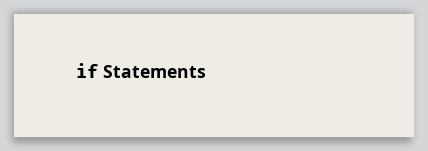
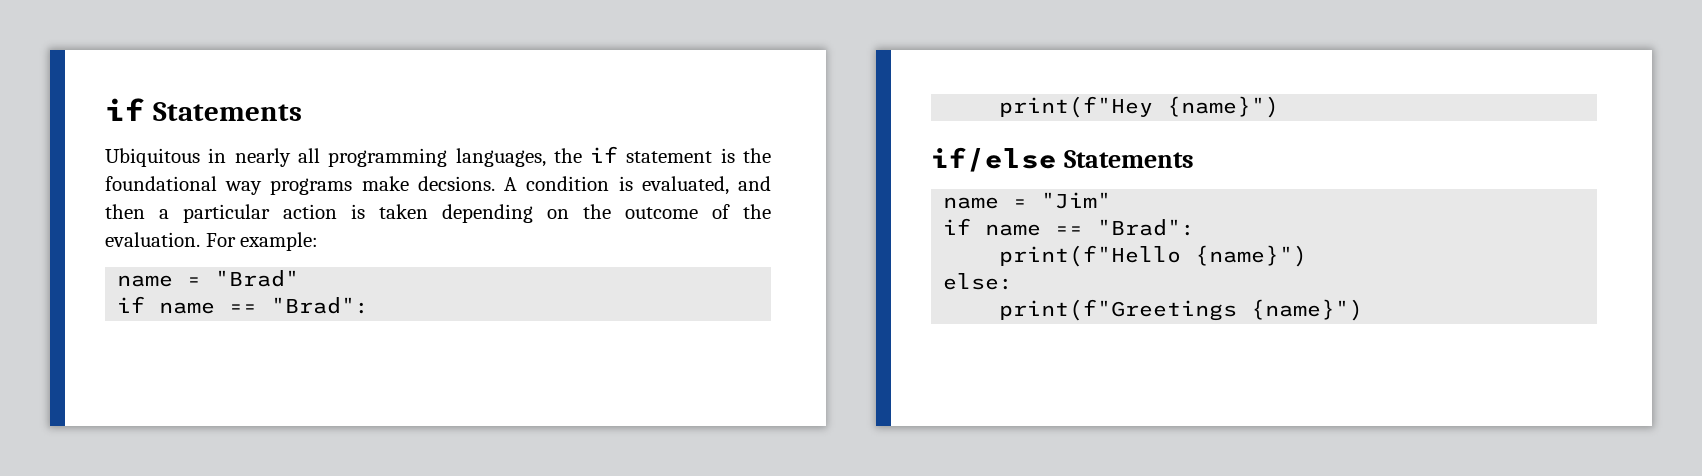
(206, 71) none -> [105,146,771,167] [105,176,771,195] [105,204,771,223] [105,232,319,251] [117,270,300,287] [117,296,370,314] [999,96,1280,118] [931,147,1194,172] [943,192,1112,209] [943,218,1196,236] [999,245,1308,267] [943,273,1014,290] [999,299,1364,321] // Ubiquitous in nearly all programming languages, the if statement is the foundational way programs make decsions. A condition is evaluated, and then a particular action is taken depending on the outcome of the evaluation. For example: // name = "Brad" // if name == "Brad": // print(f"Hey {name}") // if/else Statements // name = "Jim" // if name == "Brad": // print(f"Hello {name}") // else: // print(f"Greetings {name}")

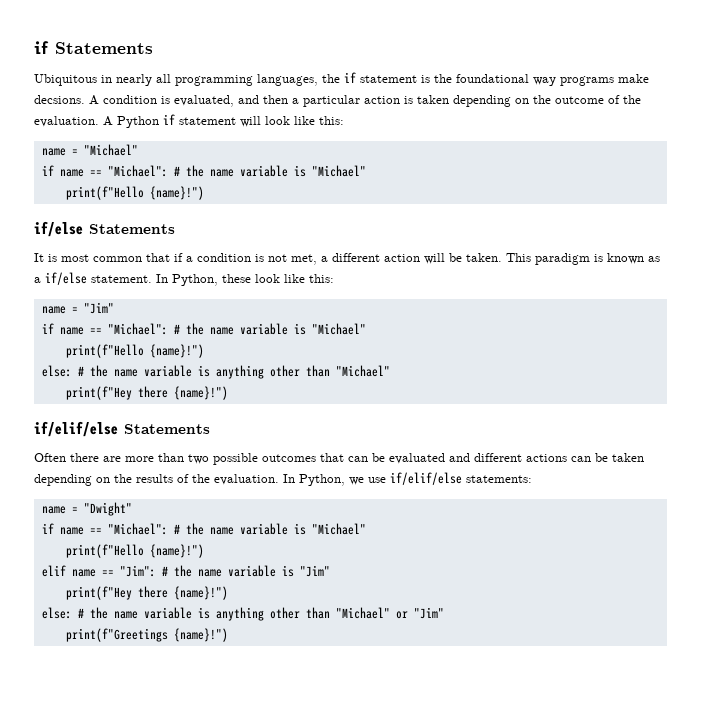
[205,232,319,251] [117,270,300,287] [117,296,370,314] [999,96,1280,118] [931,147,1194,172] For example: // name = "Brad" // if name == "Brad": // print(f"Hey {name}") // if/else Statements -> [103,114,344,128] [41,144,138,156] [41,165,366,177] [65,186,204,200] [34,221,175,237] [34,253,660,265] [34,272,334,286] A Python if statement will look like this: // name = "Michael" // if name == "Michael": # the name variable is "Michael" // print(f"Hello {name}!") // if/else Statements // It is most common that if a condition is not met, a different action will be taken. This paradigm is known as a if/else statement. In Python, these look like this:
[1097,219,1196,236] [999,245,1308,267] [943,273,1014,290] "Brad": // print(f"Hello {name}") // else: -> [107,323,366,335] [65,344,204,358] [41,365,390,379] [65,386,228,400] [34,421,210,437] [34,453,644,465] [34,472,532,486] [41,502,132,516] [41,523,366,535] [65,544,204,558] [41,565,330,577] [65,586,228,600] [41,607,444,621] "Michael": # the name variable is "Michael" // print(f"Hello {name}!") // else: # the name variable is anything other than "Michael" // print(f"Hey there {name}!") // if/elif/else Statements // Often there are more than two possible outcomes that can be evaluated and different actions can be taken depending on the results of the evaluation. In Python, we use if/elif/else statements: // name = "Dwight" // if name == "Michael": # the name variable is "Michael" // print(f"Hello {name}!") // elif name == "Jim": # the name variable is "Jim" // print(f"Hey there {name}!") // else: # the name variable is anything other than "Michael" or "Jim"
[1251,299,1364,321] {name}") -> [173,628,228,642] {name}!")

